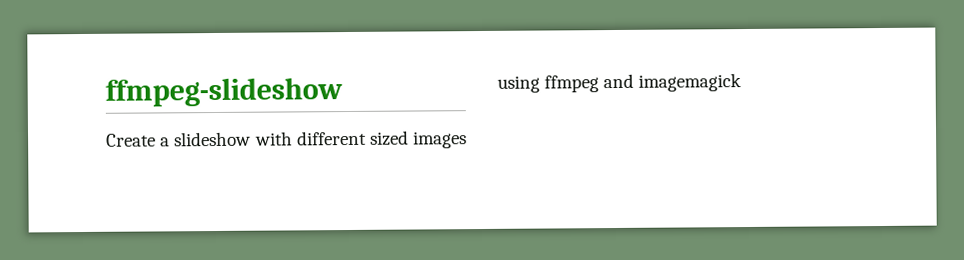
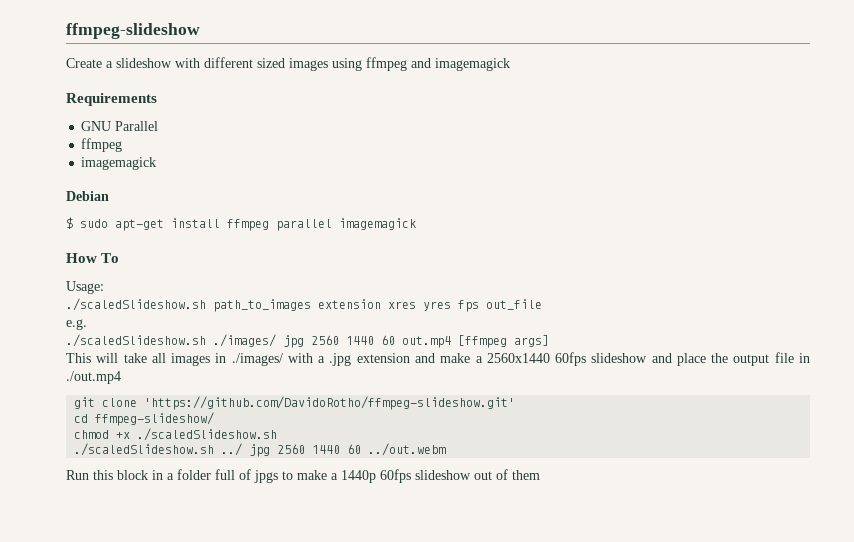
(743, 82) none -> [66,93,157,106] [81,121,159,131] [81,138,123,152] [81,157,157,170] [66,191,109,201] [66,217,416,231] [66,253,120,263] [66,281,104,294] [66,298,542,312] [66,319,87,330] [66,334,549,348] [66,352,810,366] [66,371,121,384] [74,396,516,410] [74,412,215,426] [74,428,278,441] [74,443,447,457] [66,469,540,483] // Requirements // GNU Parallel // ffmpeg // imagemagick // Debian // $ sudo apt-get install ffmpeg parallel imagemagick // How To // Usage: // ./scaledSlideshow.sh path_to_images extension xres yres fps out_file // e.g. // ./scaledSlideshow.sh ./images/ jpg 2560 1440 60 out.mp4 [ffmpeg args] // This will take all images in ./images/ with a .jpg extension and make a 2560x1440 60fps slideshow and place the output file in ./out.mp4 // git clone 'https://github.com/DavidoRotho/ffmpeg-slideshow.git' // cd ffmpeg-slideshow/ // chmod +x ./scaledSlideshow.sh // ./scaledSlideshow.sh ../ jpg 2560 1440 60 ../out.webm // Run this block in a folder full of jpgs to make a 1440p 60fps slideshow out of them

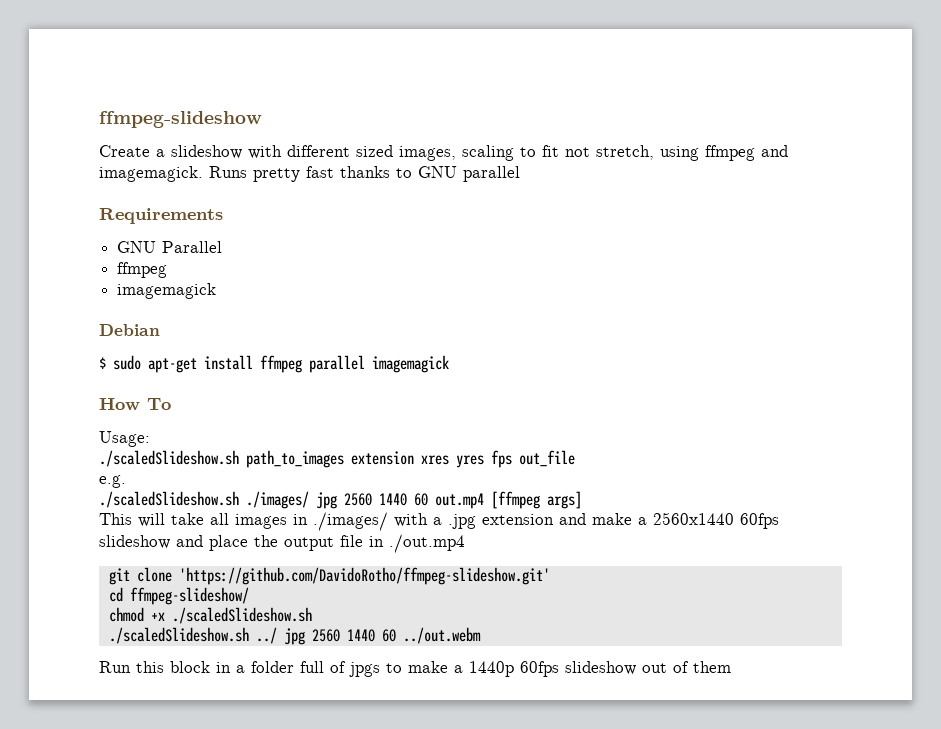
[289,57,510,71] images using ffmpeg and imagemagick -> [399,145,788,161] [99,166,520,182] images, scaling to fit not stretch, using ffmpeg and imagemagick. Runs pretty fast thanks to GNU parallel

